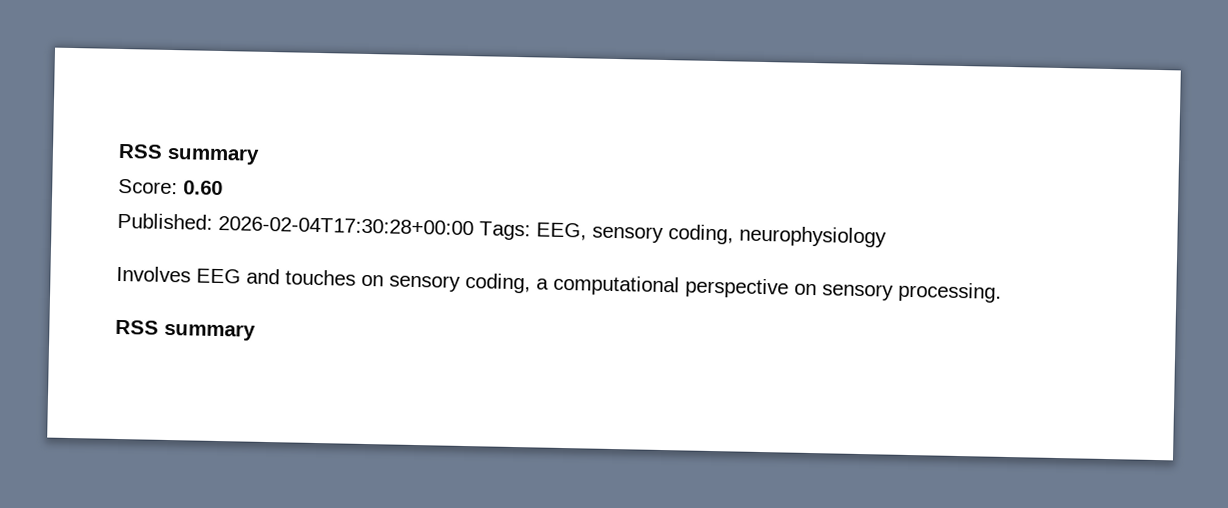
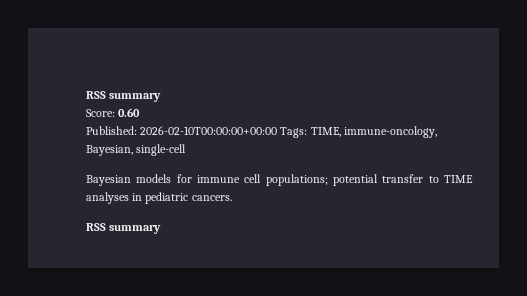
[218,215,887,248] [116,265,1002,303] 2026-02-04T17:30:28+00:00 Tags: EEG, sensory coding, neurophysiology // Involves EEG and touches on sensory coding, a computational perspective on sensory processing. -> [140,126,437,138] [86,144,187,156] [86,174,473,186] [86,192,232,204] 2026-02-10T00:00:00+00:00 Tags: TIME, immune-oncology, Bayesian, single-cell // Bayesian models for immune cell populations; potential transfer to TIME analyses in pediatric cancers.

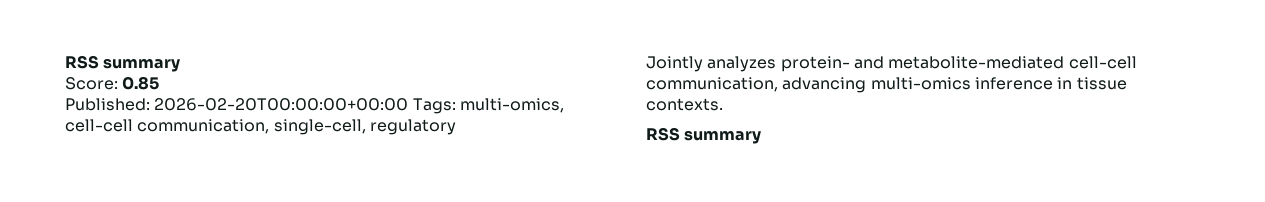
[118,108,141,117] 0.60 -> [122,76,160,90] 0.85
[140,126,437,138] [86,144,187,156] [86,174,473,186] [86,192,232,204] 2026-02-10T00:00:00+00:00 Tags: TIME, immune-oncology, Bayesian, single-cell // Bayesian models for immune cell populations; potential transfer to TIME analyses in pediatric cancers. -> [154,98,564,114] [65,119,456,135] [646,56,1137,72] [646,77,1127,93] [646,98,723,111] 2026-02-20T00:00:00+00:00 Tags: multi-omics, cell-cell communication, single-cell, regulatory // Jointly analyzes protein- and metabolite-mediated cell-cell communication, advancing multi-omics inference in tissue contexts.

